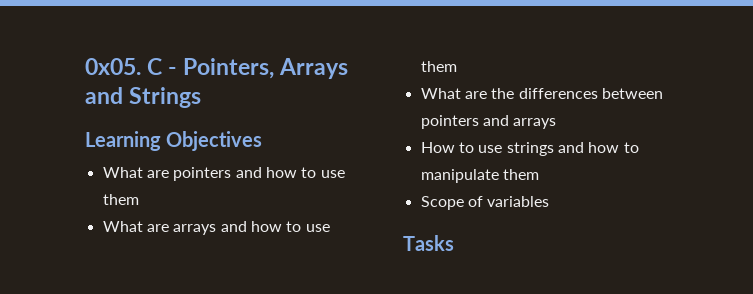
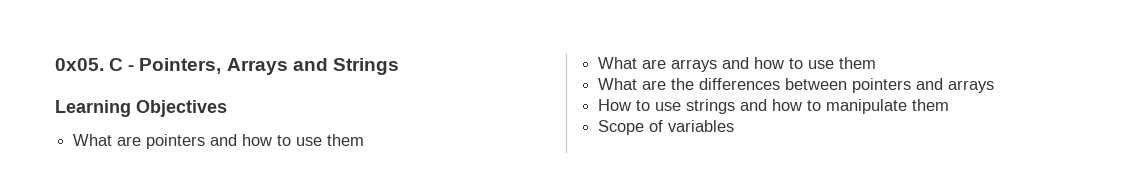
[403,235,454,251] // Tasks -> (735, 126) none

